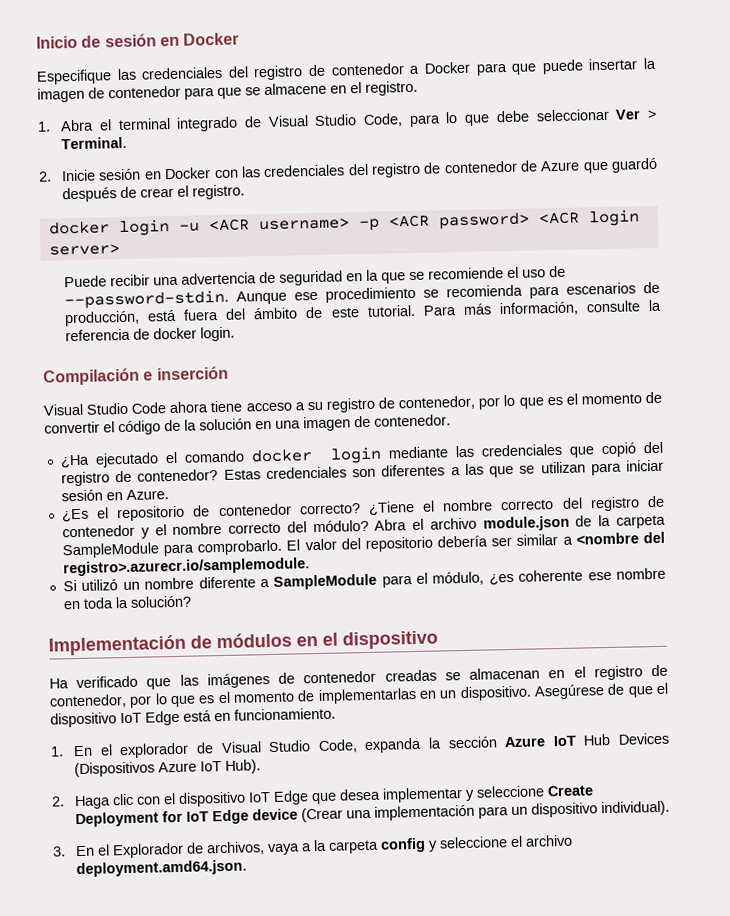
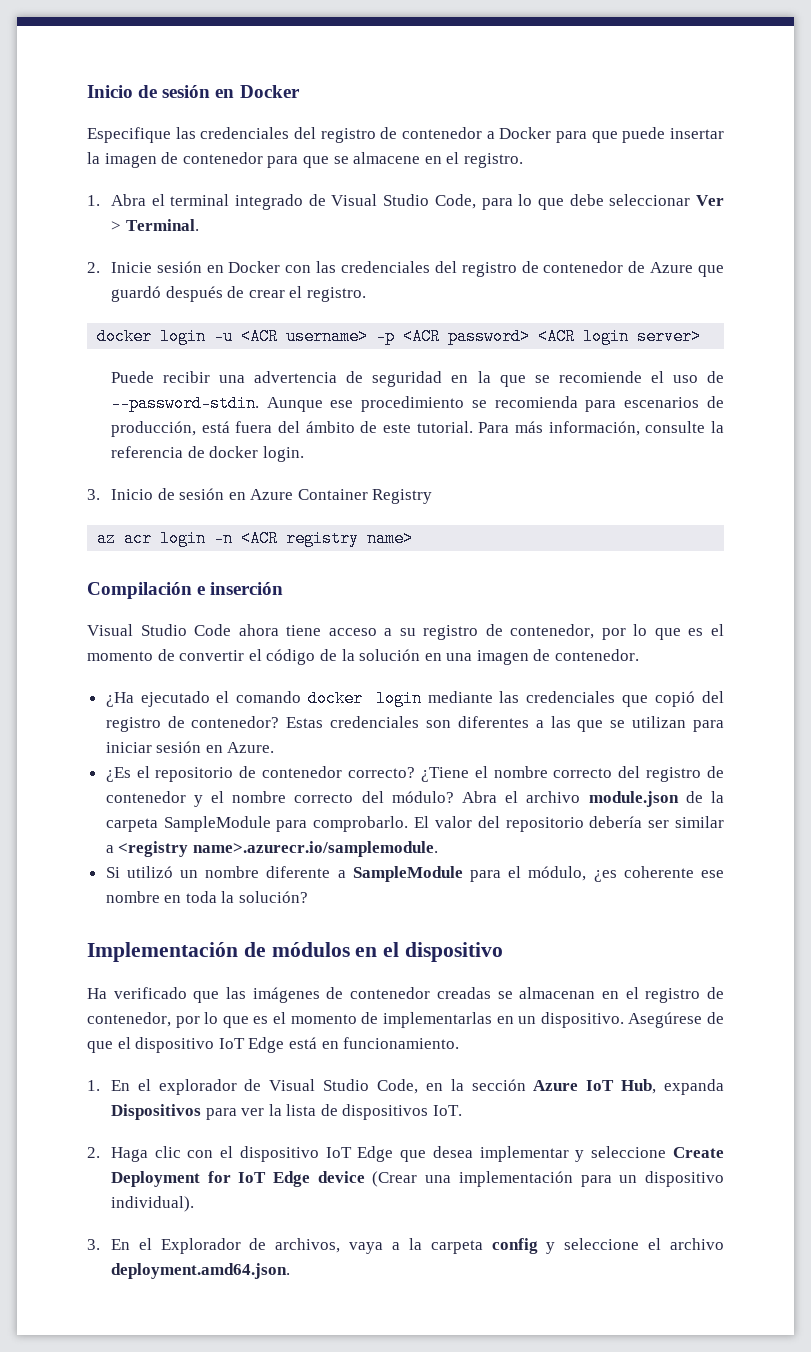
(236, 334) none -> [87,488,433,504] [97,530,414,547] // 3. Inicio de sesión en Azure Container Registry // az acr login -n <ACR registry name>
[575,531,666,545] [62,557,310,577] <nombre del registro>.azurecr.io/samplemodule. -> [118,841,438,857] <registry name>.azurecr.io/samplemodule.
[364,737,423,754] expanda -> [425,1083,443,1091] en
[583,732,669,746] [74,759,262,778] Hub Devices (Dispositivos Azure IoT Hub). -> [621,1079,724,1095] [110,1104,463,1120] Hub, expanda Dispositivos para ver la lista de dispositivos IoT.

